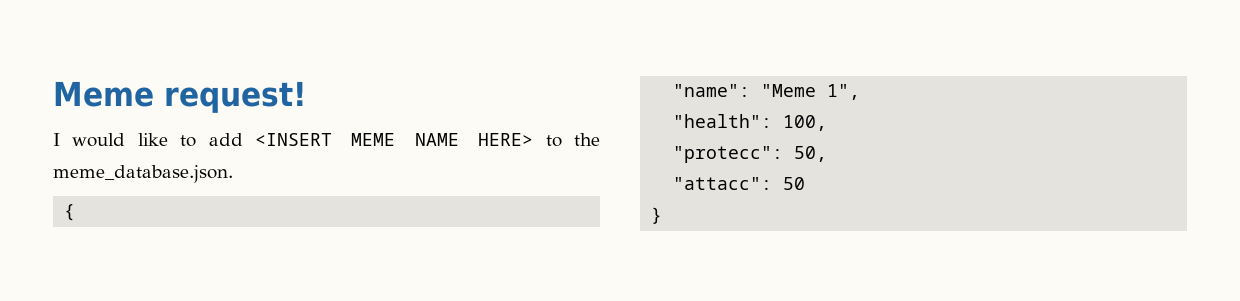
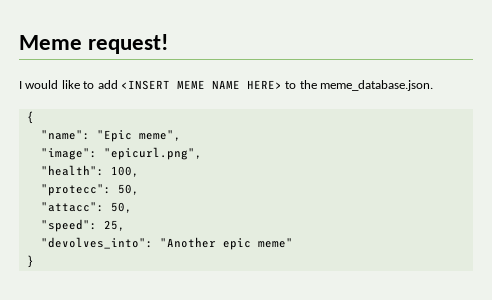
[761,84,861,100] "Meme 1", -> [96,130,181,142] [40,147,202,160] "Epic meme", // "image": "epicurl.png",
[783,177,806,190] 50 -> [110,202,132,213] [40,219,125,232] [40,237,293,250] 50, // "speed": 25, // "devolves_into": "Another epic meme"

